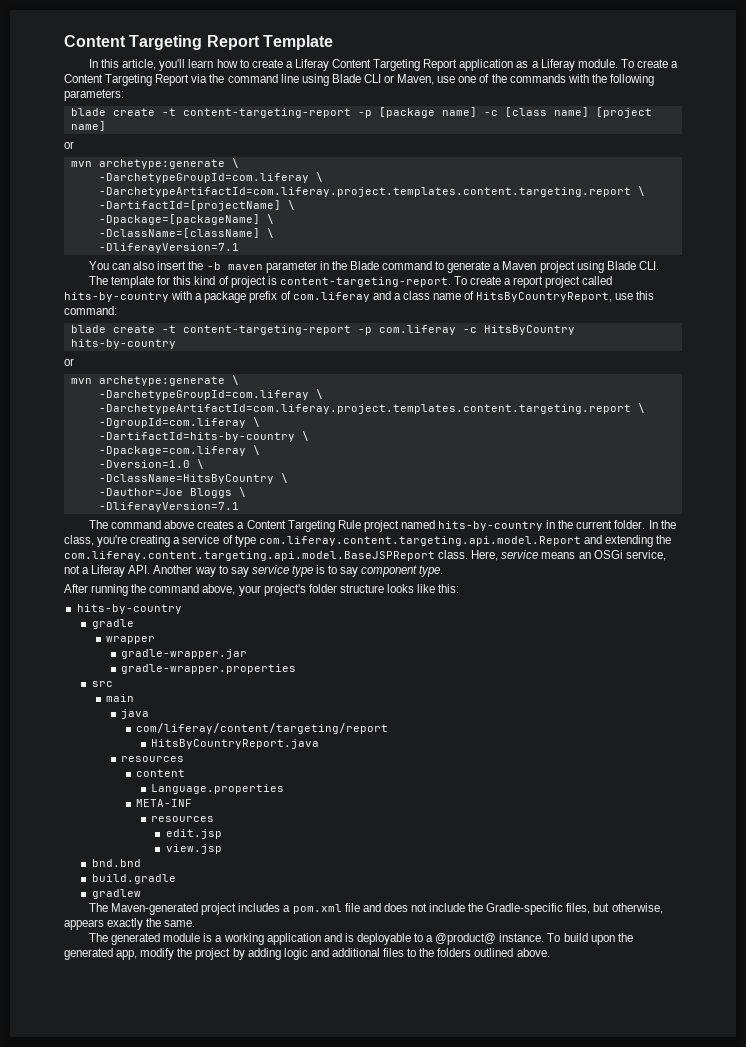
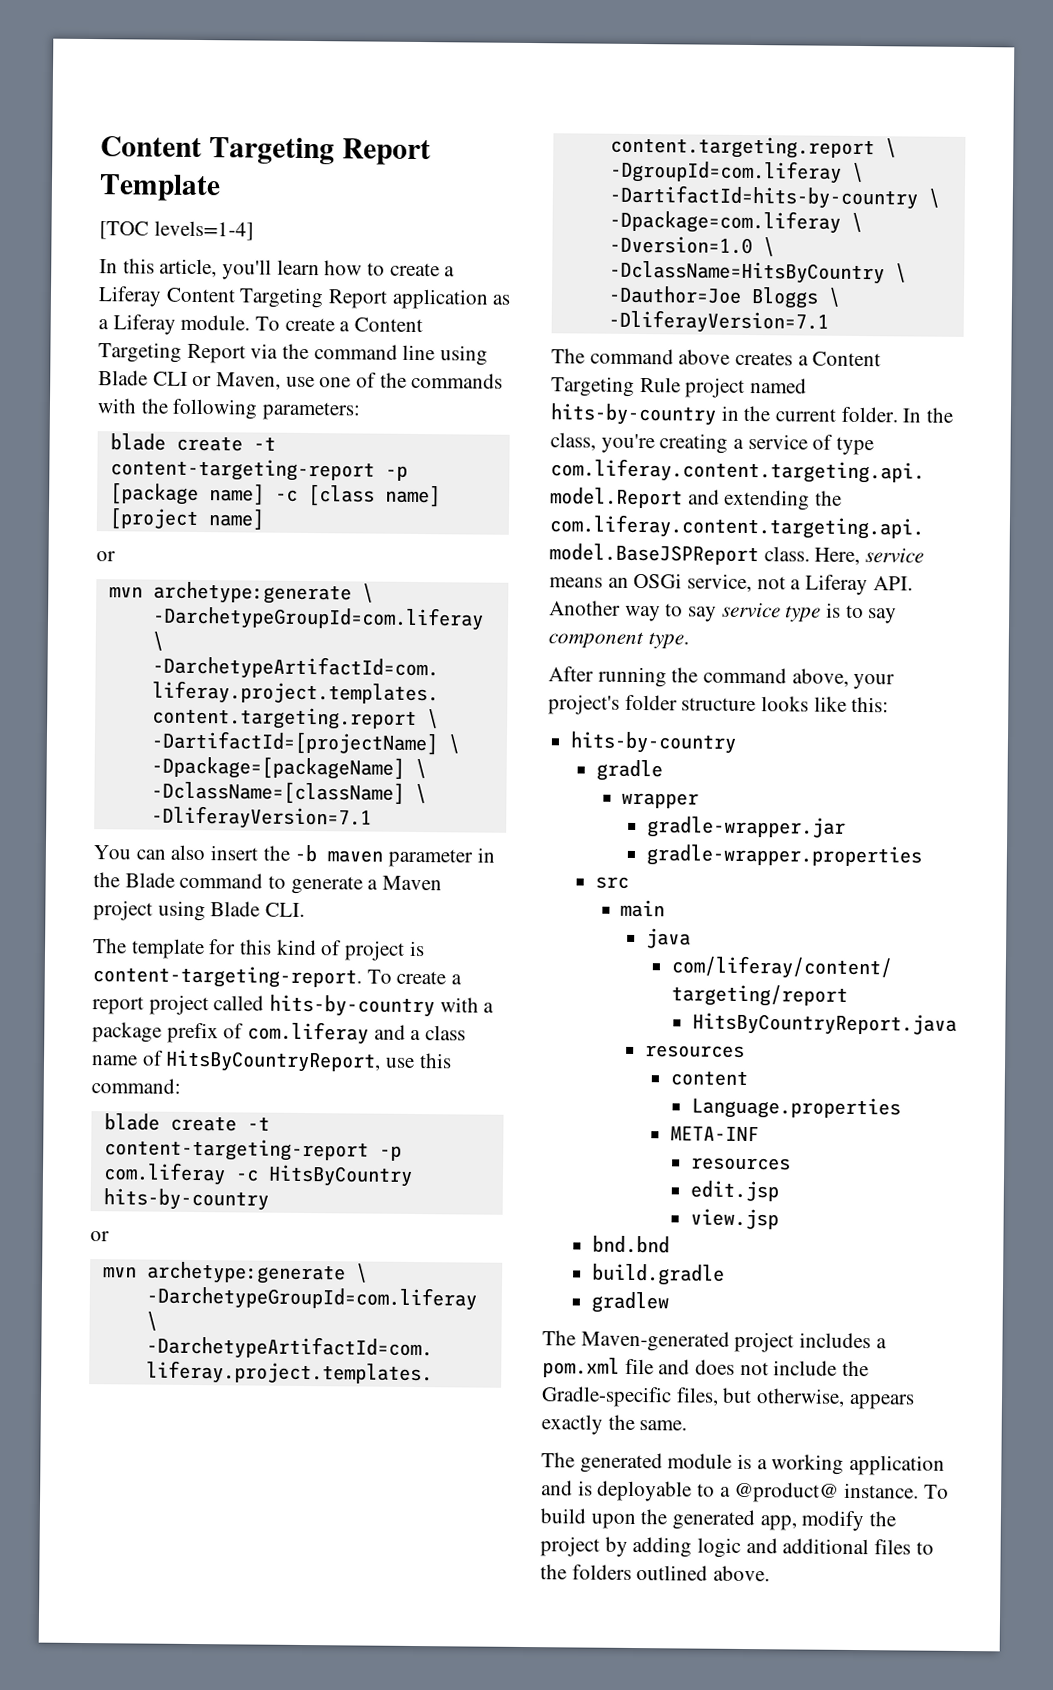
(333, 42) none -> [99,220,254,241] // [TOC levels=1-4]

